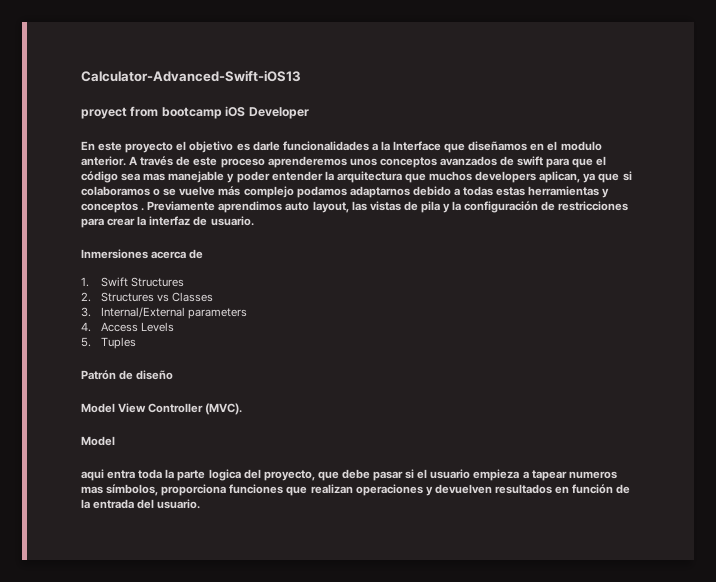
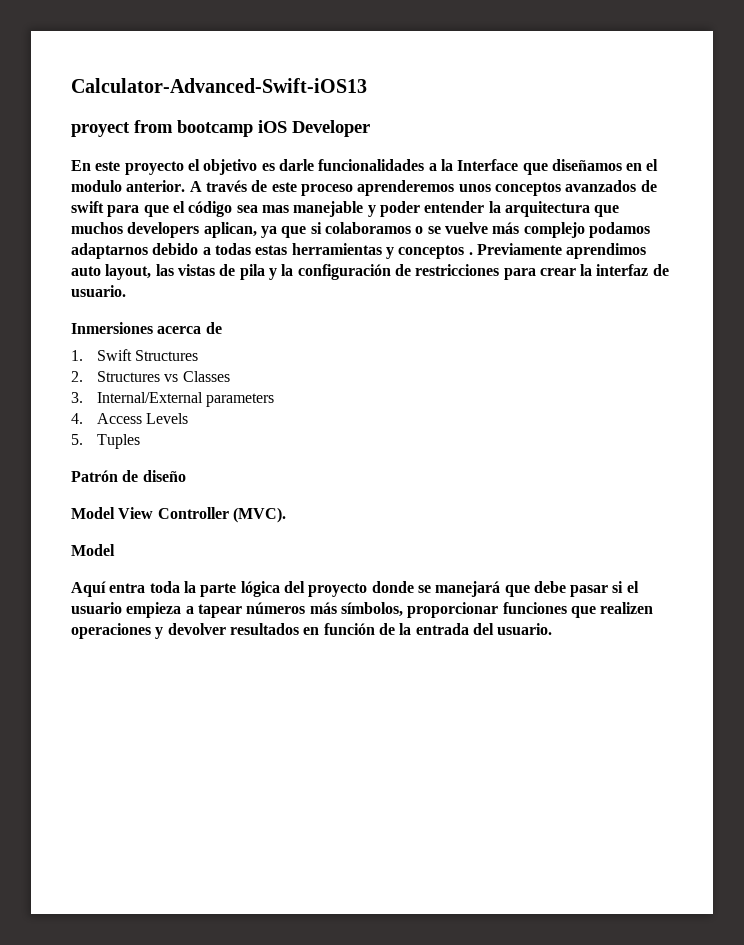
[81,469,104,481] aqui -> [71,581,106,597] Aquí
[208,469,315,481] logica del proyecto, -> [240,581,501,597] lógica del proyecto donde se manejará
[568,471,617,479] [81,484,227,496] numeros mas símbolos, proporciona -> [246,602,499,618] números más símbolos, proporcionar
[310,484,353,494] realizan -> [600,602,654,614] realizen
[434,484,492,494] devuelven -> [167,623,226,635] devolver

